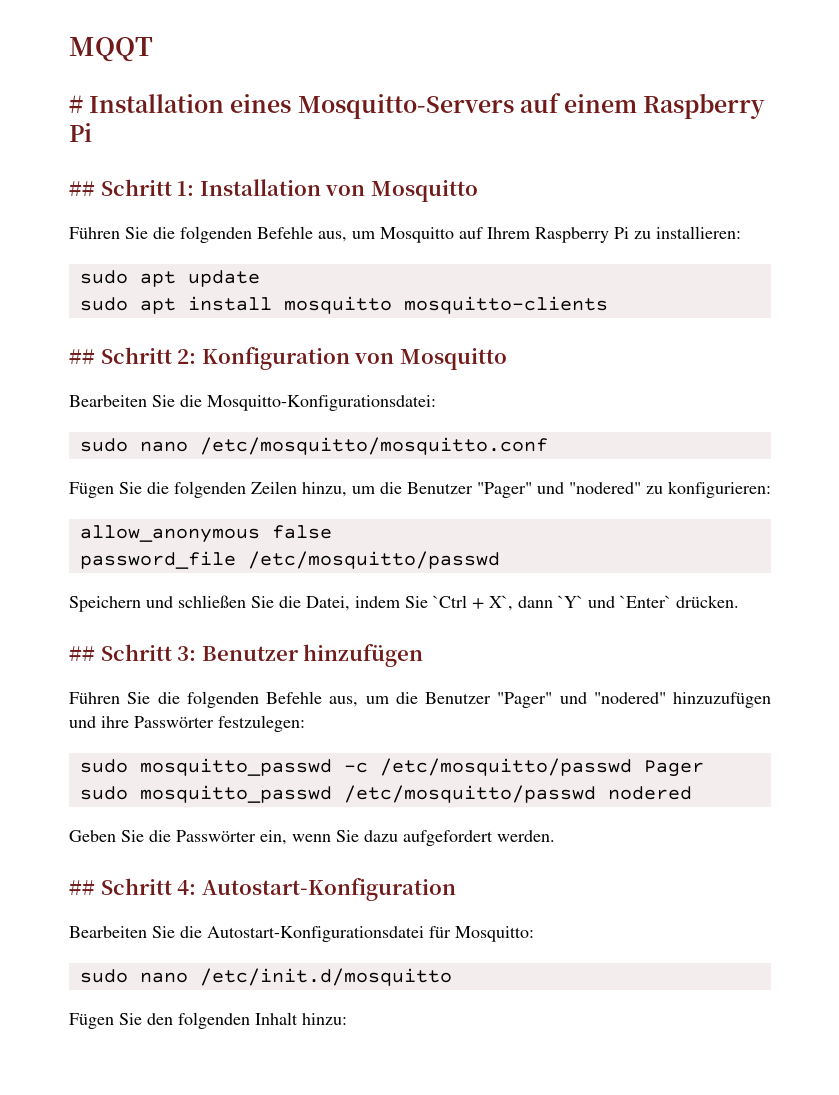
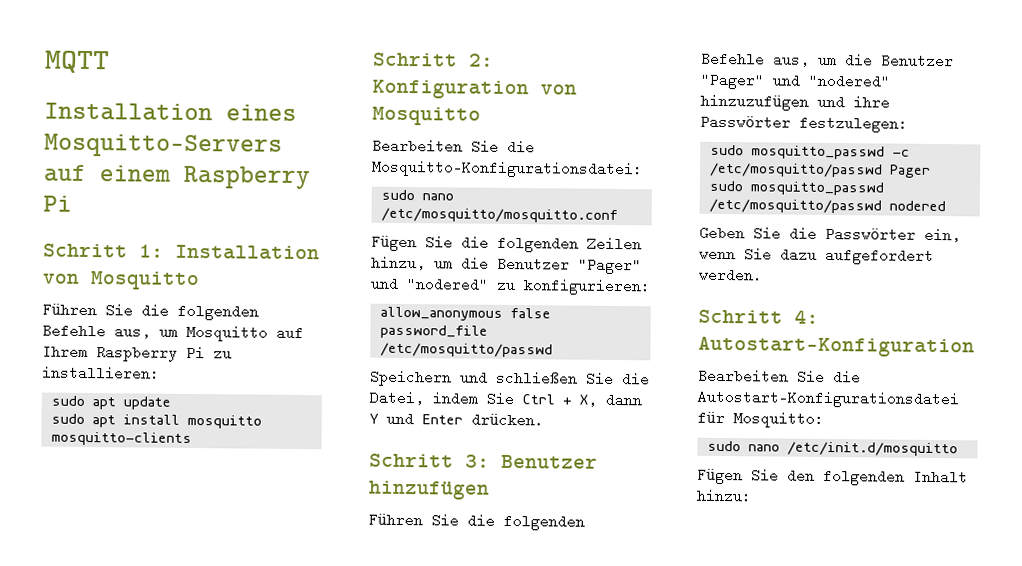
[69,37,153,62] [69,95,83,113] MQQT // # -> [44,50,110,74] MQTT //
[69,181,95,196] ## -> (72, 203) none
[69,349,95,364] ## -> (192, 438) none
[433,595,671,611] `Ctrl + X`, dann `Y` und `Enter` -> [522,392,642,408] [369,411,463,427] Ctrl + X, dann Y und Enter
[69,646,95,661] ## -> (544, 420) none
[69,880,95,895] ## -> (763, 275) none

